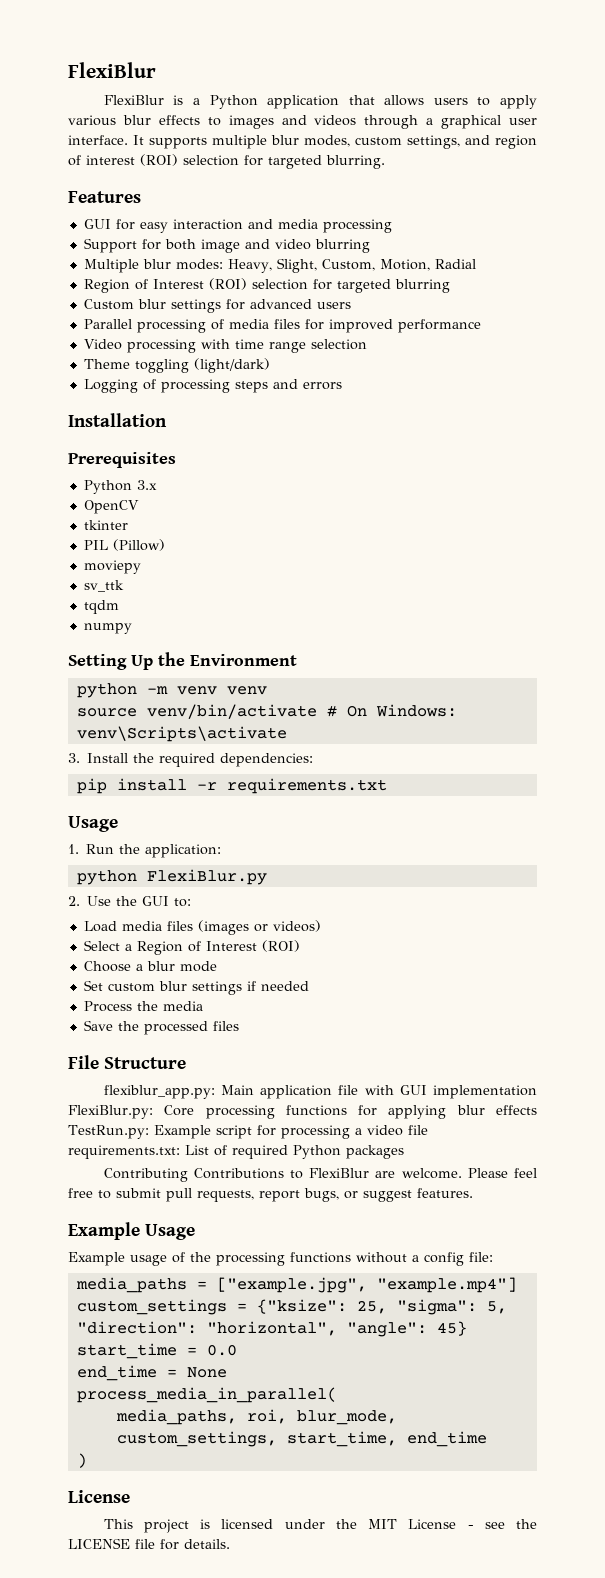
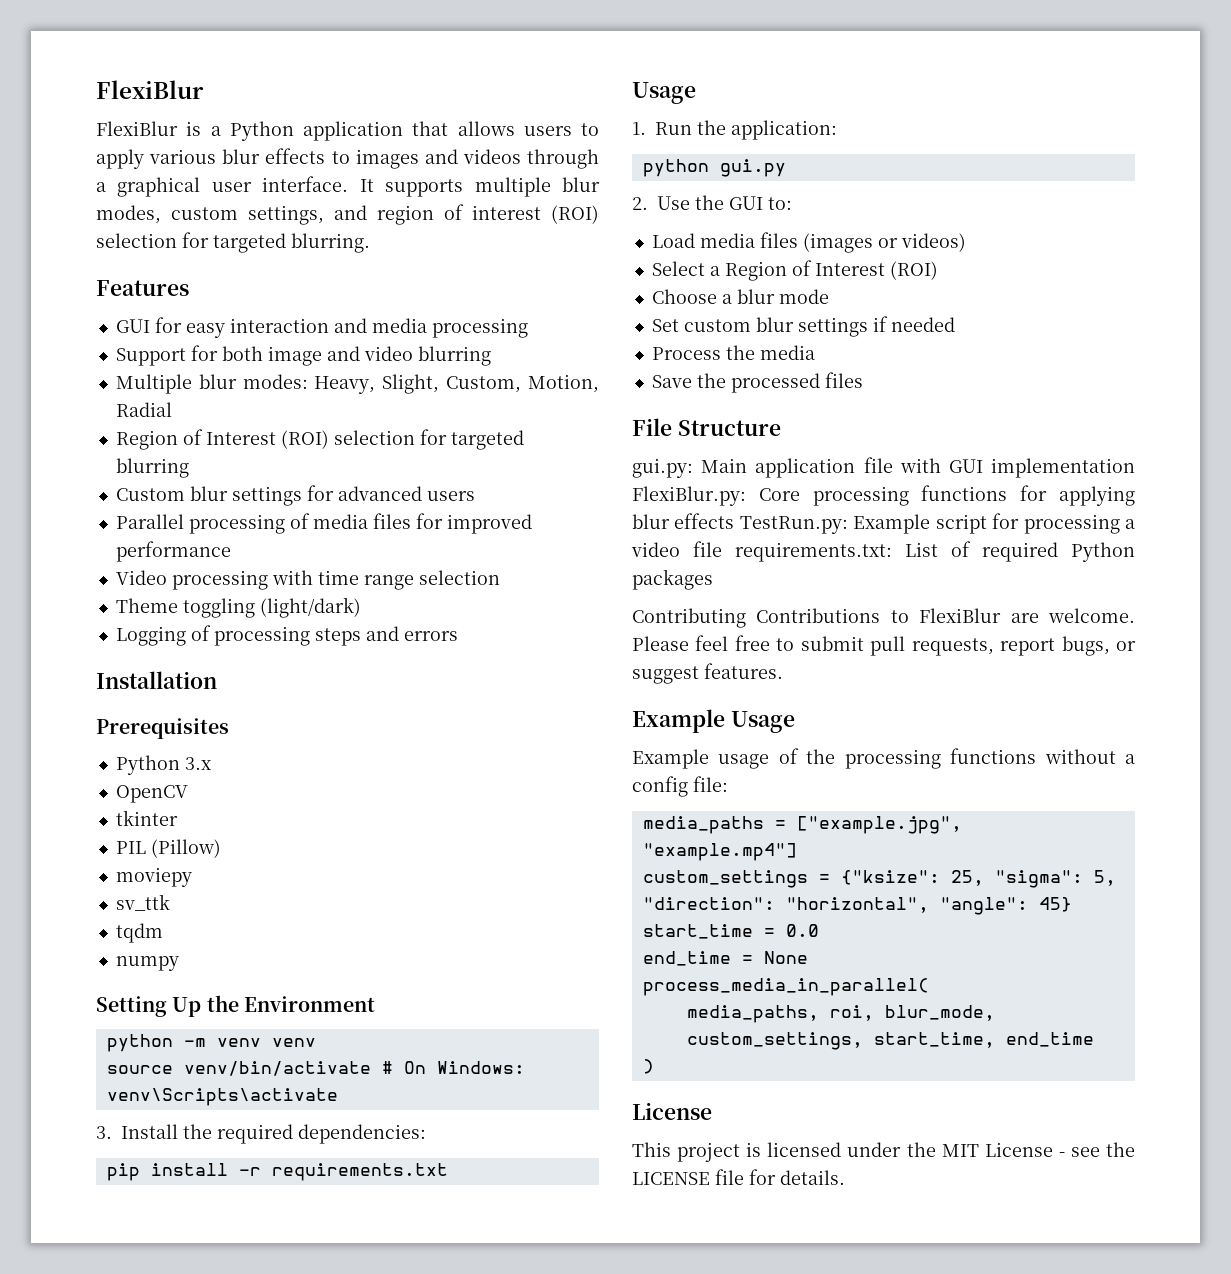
[146,869,267,885] FlexiBlur.py -> [719,159,786,177] gui.py
[103,1085,215,1099] flexiblur_app.py: -> [632,458,693,478] gui.py:

